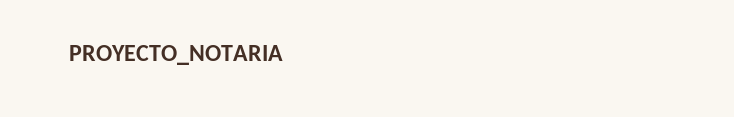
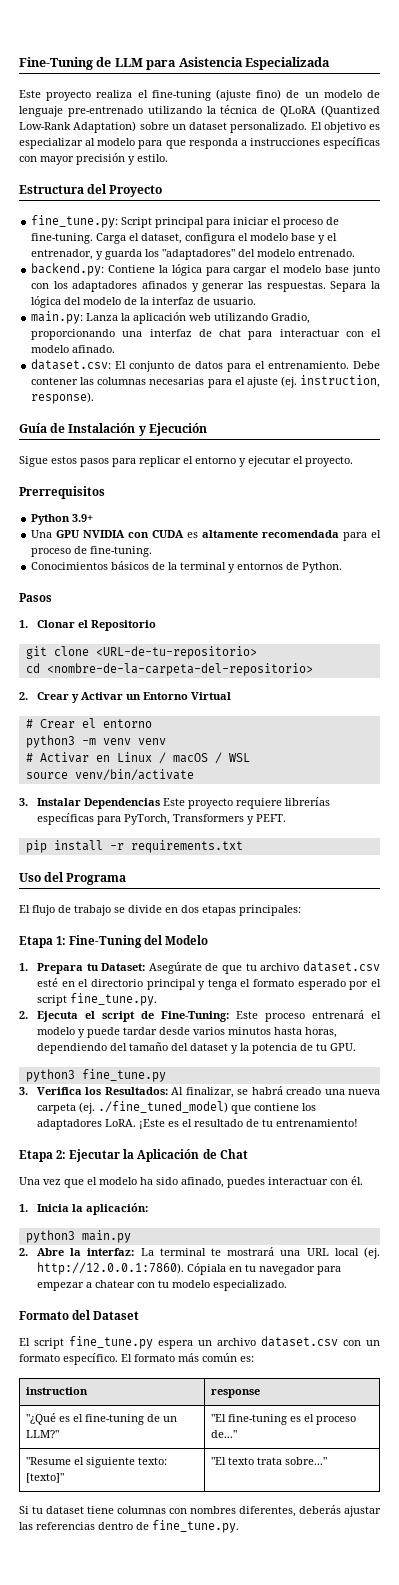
[69,45,283,65] PROYECTO_NOTARIA -> [19,57,330,70] [19,89,380,101] [19,105,380,117] [19,121,380,133] [19,137,380,149] [19,153,168,165] [19,184,163,197] [31,215,340,228] [31,233,338,244] [31,249,356,260] [31,263,380,276] [31,281,381,292] [31,296,257,308] [31,311,311,324] [31,329,382,340] [31,345,116,353] [31,359,381,372] [31,375,381,388] [31,392,95,404] [19,423,207,436] [19,456,353,467] [19,486,105,499] [31,514,94,525] [31,530,381,541] [31,546,153,557] [31,561,343,573] [19,593,52,602] [19,620,156,631] [25,646,257,659] [25,663,313,676] [19,692,231,703] [25,718,152,729] [25,735,166,748] [25,752,250,764] [25,769,194,781] [19,797,330,809] [36,813,286,825] [25,840,243,853] [19,872,127,885] [19,905,301,916] [19,935,209,948] [19,961,381,974] [36,978,381,990] [36,993,157,1006] [19,1010,382,1022] [36,1027,337,1038] [36,1042,356,1054] [25,1069,166,1082] [19,1086,380,1098] [36,1101,316,1114] [36,1119,358,1130] [19,1149,248,1162] [19,1176,363,1188] [19,1203,148,1215] [25,1230,131,1243] [19,1247,380,1259] [36,1262,341,1275] [36,1280,287,1291] [19,1310,140,1320] [19,1336,380,1349] [19,1353,254,1365] [25,1387,88,1395] [210,1389,260,1398] [25,1413,177,1425] [25,1430,59,1438] [210,1414,356,1425] [210,1430,237,1438] [25,1457,167,1468] [25,1473,64,1483] [210,1457,327,1465] [19,1505,381,1517] [19,1520,239,1533] Fine-Tuning de LLM para Asistencia Especializada // Este proyecto realiza el fine-tuning (ajuste fino) de un modelo de lenguaje pre-entrenado utilizando la técnica de QLoRA (Quantized Low-Rank Adaptation) sobre un dataset personalizado. El objetivo es especializar al modelo para que responda a instrucciones específicas con mayor precisión y estilo. // Estructura del Proyecto // fine_tune.py: Script principal para iniciar el proceso de fine-tuning. Carga el dataset, configura el modelo base y el entrenador, y guarda los "adaptadores" del modelo entrenado. // backend.py: Contiene la lógica para cargar el modelo base junto con los adaptadores afinados y generar las respuestas. Separa la lógica del modelo de la interfaz de usuario. // main.py: Lanza la aplicación web utilizando Gradio, proporcionando una interfaz de chat para interactuar con el modelo afinado. // dataset.csv: El conjunto de datos para el entrenamiento. Debe contener las columnas necesarias para el ajuste (ej. instruction, response). // Guía de Instalación y Ejecución // Sigue estos pasos para replicar el entorno y ejecutar el proyecto. // Prerrequisitos // Python 3.9+ // Una GPU NVIDIA con CUDA es altamente recomendada para el proceso de fine-tuning. // Conocimientos básicos de la terminal y entornos de Python. // Pasos // 1. Clonar el Repositorio // git clone <URL-de-tu-repositorio> // cd <nombre-de-la-carpeta-del-repositorio> // 2. Crear y Activar un Entorno Virtual // # Crear el entorno // python3 -m venv venv // # Activar en Linux / macOS / WSL // source venv/bin/activate // 3. Instalar Dependencias Este proyecto requiere librerías específicas para PyTorch, Transformers y PEFT. // pip install -r requirements.txt // Uso del Programa // El flujo de trabajo se divide en dos etapas principales: // Etapa 1: Fine-Tuning del Modelo // 1. Prepara tu Dataset: Asegúrate de que tu archivo dataset.csv esté en el directorio principal y tenga el formato esperado por el script fine_tune.py. // 2. Ejecuta el script de Fine-Tuning: Este proceso entrenará el modelo y puede tardar desde varios minutos hasta horas, dependiendo del tamaño del dataset y la potencia de tu GPU. // python3 fine_tune.py // 3. Verifica los Resultados: Al finalizar, se habrá creado una nueva carpeta (ej. ./fine_tuned_model) que contiene los adaptadores LoRA. ¡Este es el resultado de tu entrenamiento! // Etapa 2: Ejecutar la Aplicación de Chat // Una vez que el modelo ha sido afinado, puedes interactuar con él. // 1. Inicia la aplicación: // python3 main.py // 2. Abre la interfaz: La terminal te mostrará una URL local (ej. http://12.0.0.1:7860). Cópiala en tu navegador para empezar a chatear con tu modelo especializado. // Formato del Dataset // El script fine_tune.py espera un archivo dataset.csv con un formato específico. El formato más común es: // instruction | response // "¿Qué es el fine-tuning de un LLM?" | "El fine-tuning es el proceso de..." // "Resume el siguiente texto: [texto]" | "El texto trata sobre..." // Si tu dataset tiene columnas con nombres diferentes, deberás ajustar las referencias dentro de fine_tune.py.

